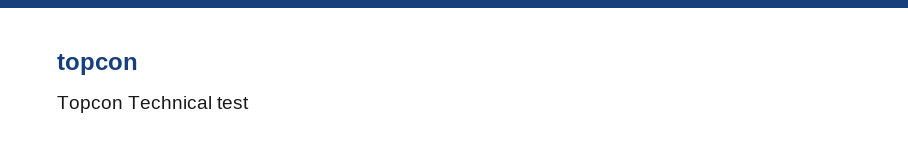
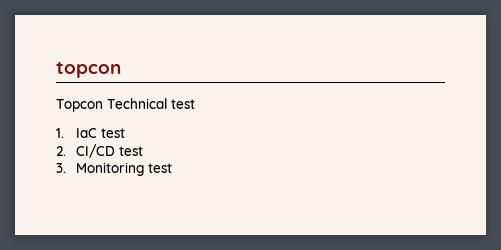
(250, 103) none -> [56,128,126,138] [56,144,144,158] [56,162,173,176] // 1. IaC test // 2. CI/CD test // 3. Monitoring test

